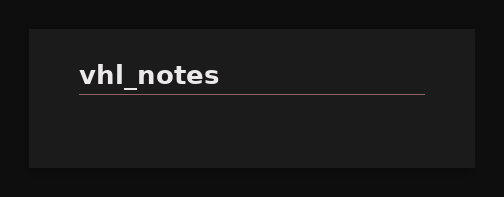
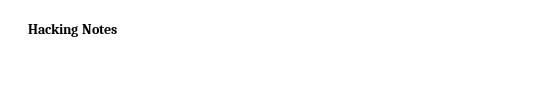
[79,64,219,90] vhl_notes -> [28,23,117,37] Hacking Notes

